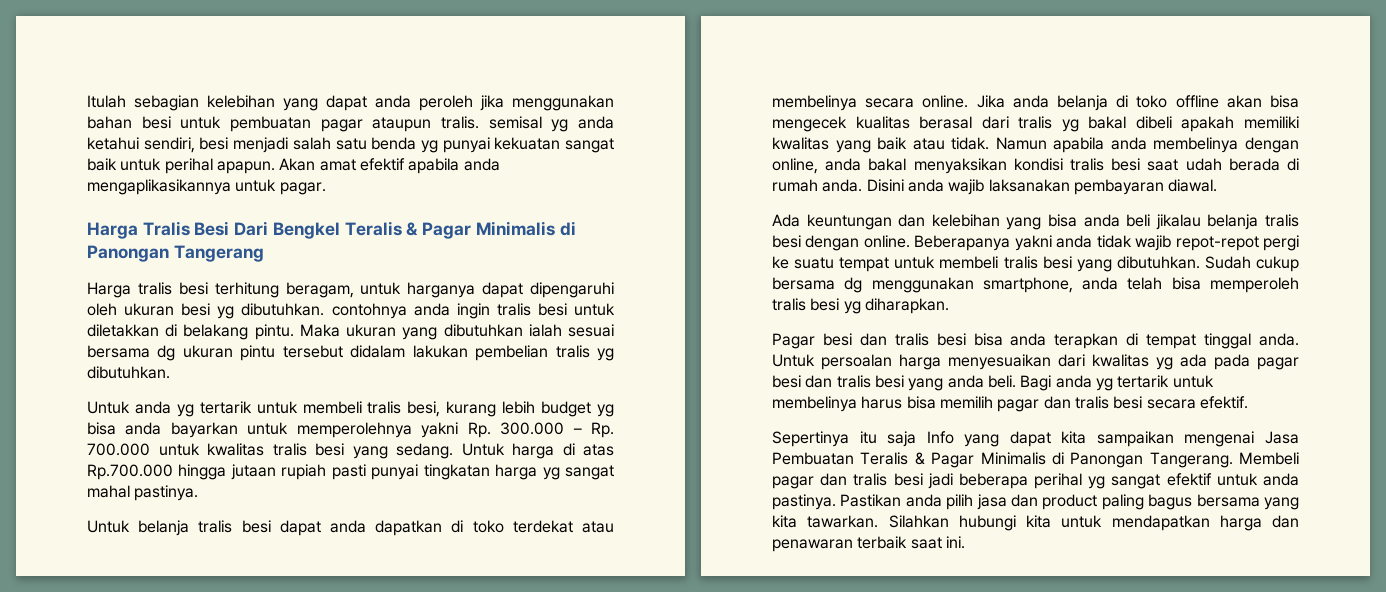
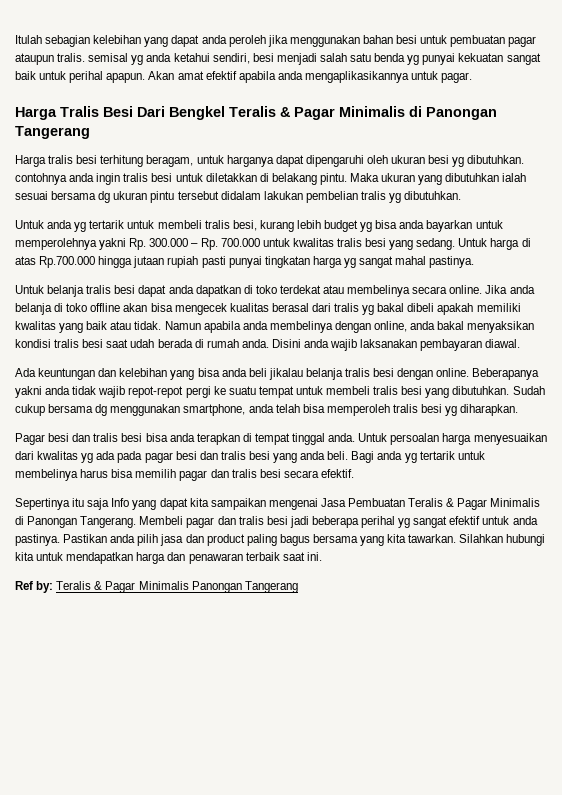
(965, 542) none -> [15,581,298,593] // Ref by: Teralis & Pagar Minimalis Panongan Tangerang

